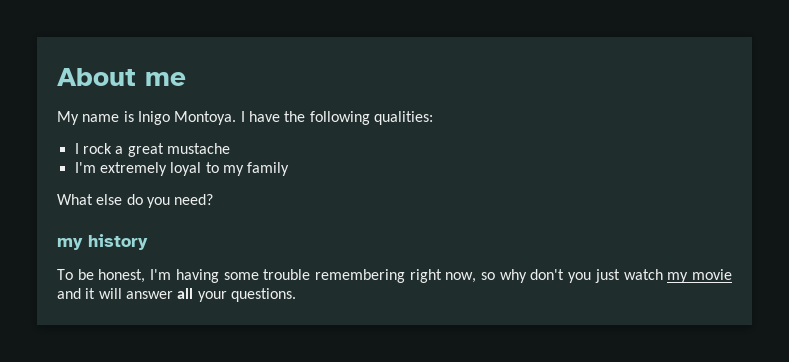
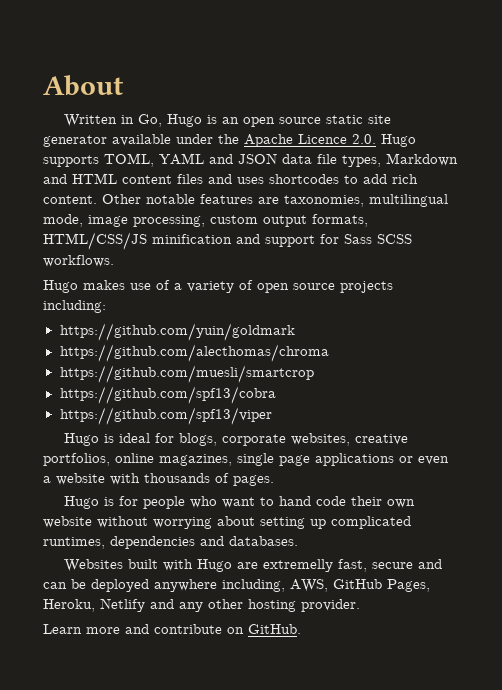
[145,72,186,86] [57,111,433,125] [74,143,230,157] [74,162,290,176] [57,194,214,208] [57,234,148,250] [57,269,732,283] [57,288,296,302] me // My name is Inigo Montoya. I have the following qualities: // I rock a great mustache // I'm extremely loyal to my family // What else do you need? // my history // To be honest, I'm having some trouble remembering right now, so why don't you just watch my movie and it will answer all your questions. -> [64,114,392,127] [43,134,416,147] [43,153,458,167] [43,173,418,184] [43,194,448,207] [43,214,368,227] [43,232,412,250] [43,255,114,267] [43,280,393,293] [43,300,106,313] [59,323,295,341] [59,344,329,362] [59,365,314,383] [59,386,276,404] [59,407,272,425] [64,433,409,446] [43,453,449,466] [43,473,274,486] [64,496,416,509] [43,516,411,529] [43,536,298,549] [64,559,443,572] [43,579,430,592] [43,598,360,612] [43,624,301,634] // Written in Go, Hugo is an open source static site generator available under the Apache Licence 2.0. Hugo supports TOML, YAML and JSON data file types, Markdown and HTML content files and uses shortcodes to add rich content. Other notable features are taxonomies, multilingual mode, image processing, custom output formats, HTML/CSS/JS minification and support for Sass SCSS workflows. // Hugo makes use of a variety of open source projects including: // https://github.com/yuin/goldmark // https://github.com/alecthomas/chroma // https://github.com/muesli/smartcrop // https://github.com/spf13/cobra // https://github.com/spf13/viper // Hugo is ideal for blogs, corporate websites, creative portfolios, online magazines, single page applications or even a website with thousands of pages. // Hugo is for people who want to hand code their own website without worrying about setting up complicated runtimes, dependencies and databases. // Websites built with Hugo are extremelly fast, secure and can be deployed anywhere including, AWS, GitHub Pages, Heroku, Netlify and any other hosting provider. // Learn more and contribute on GitHub.

